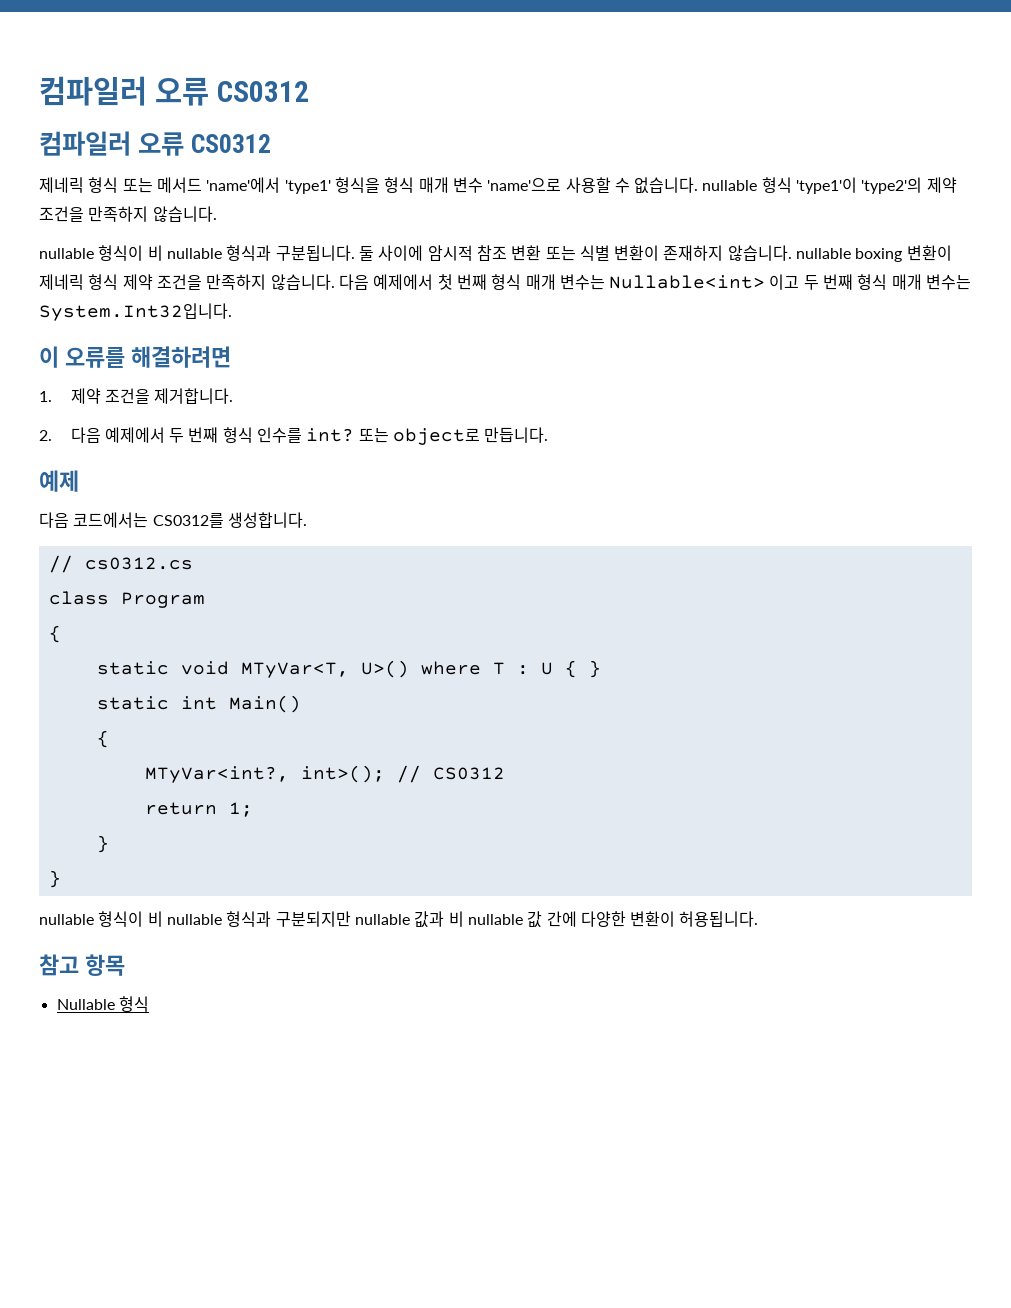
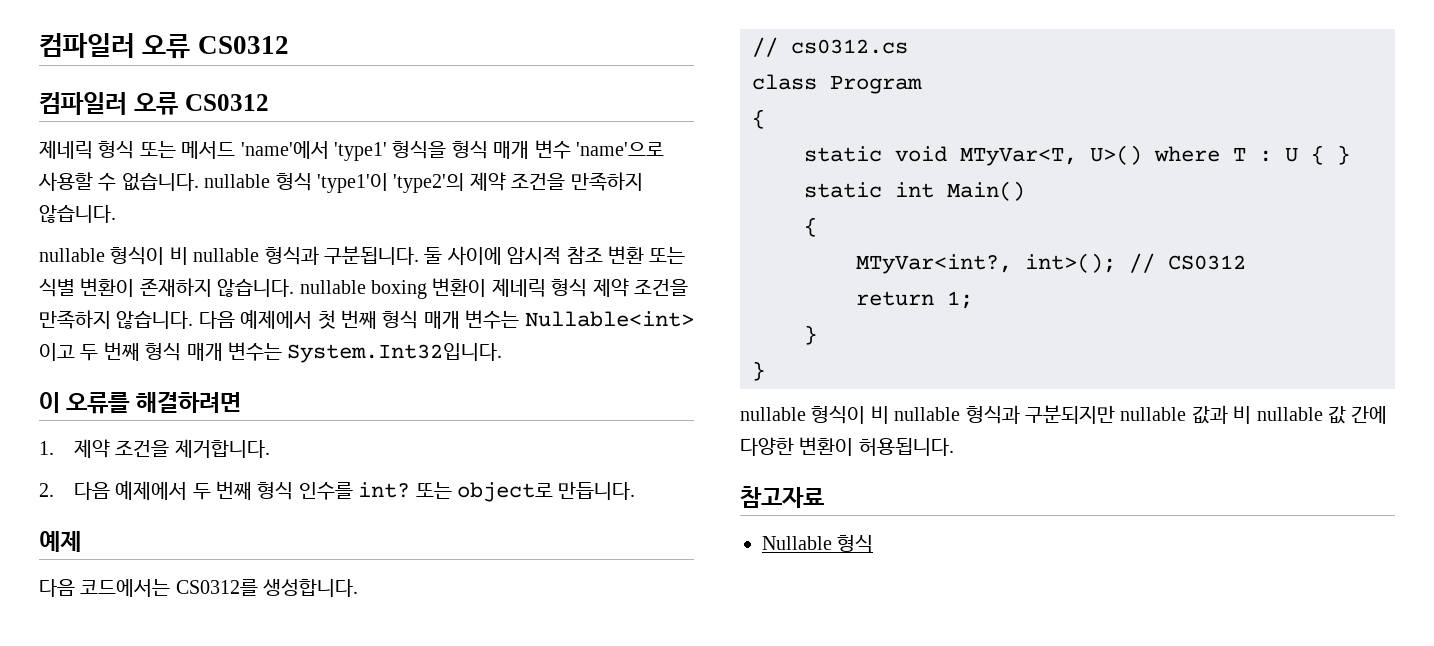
[39,954,125,976] 참고 항목 -> [740,486,824,508] 참고자료

